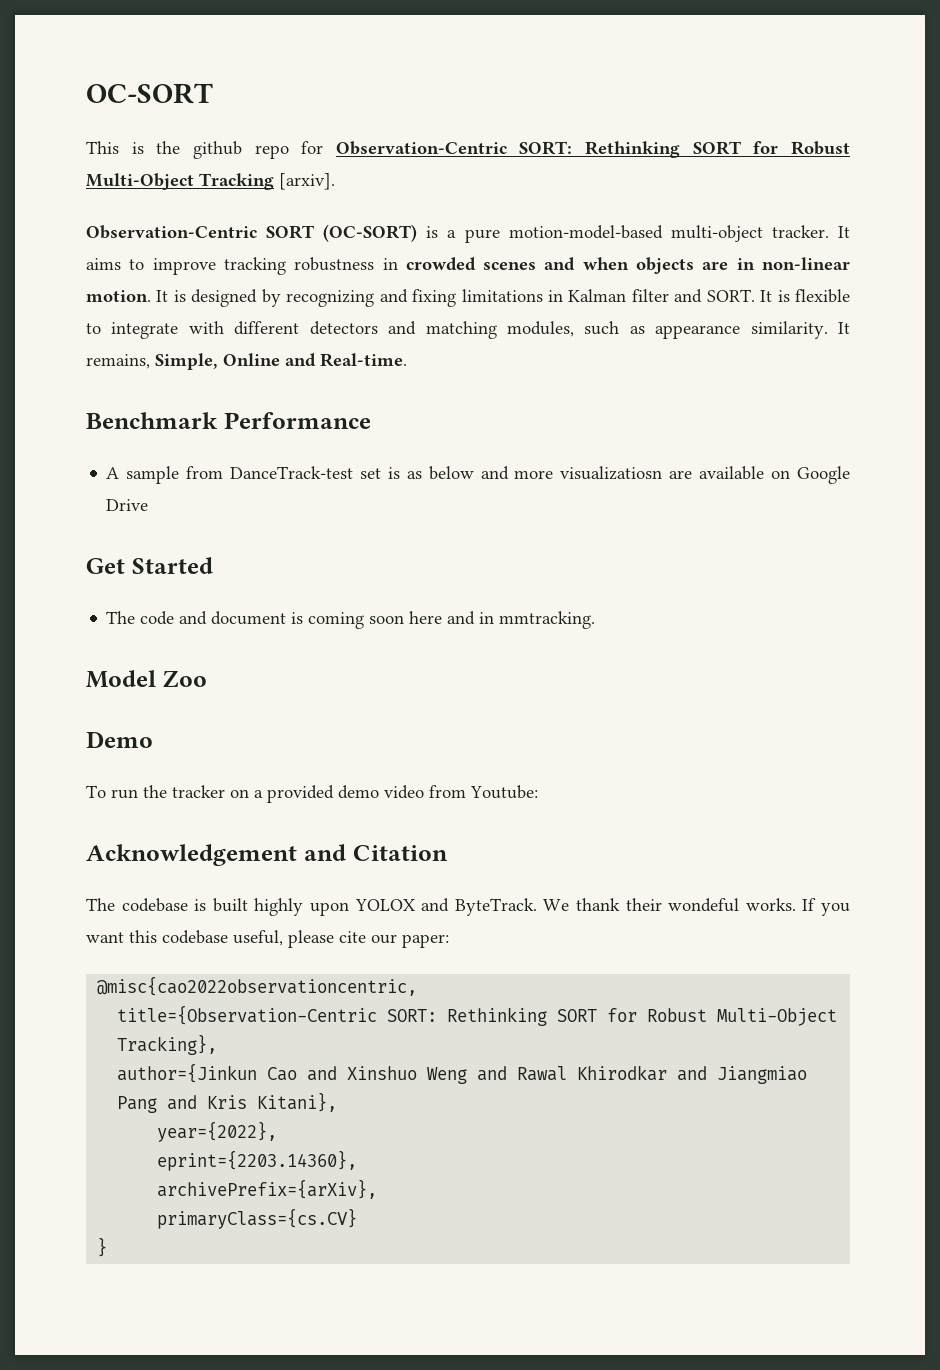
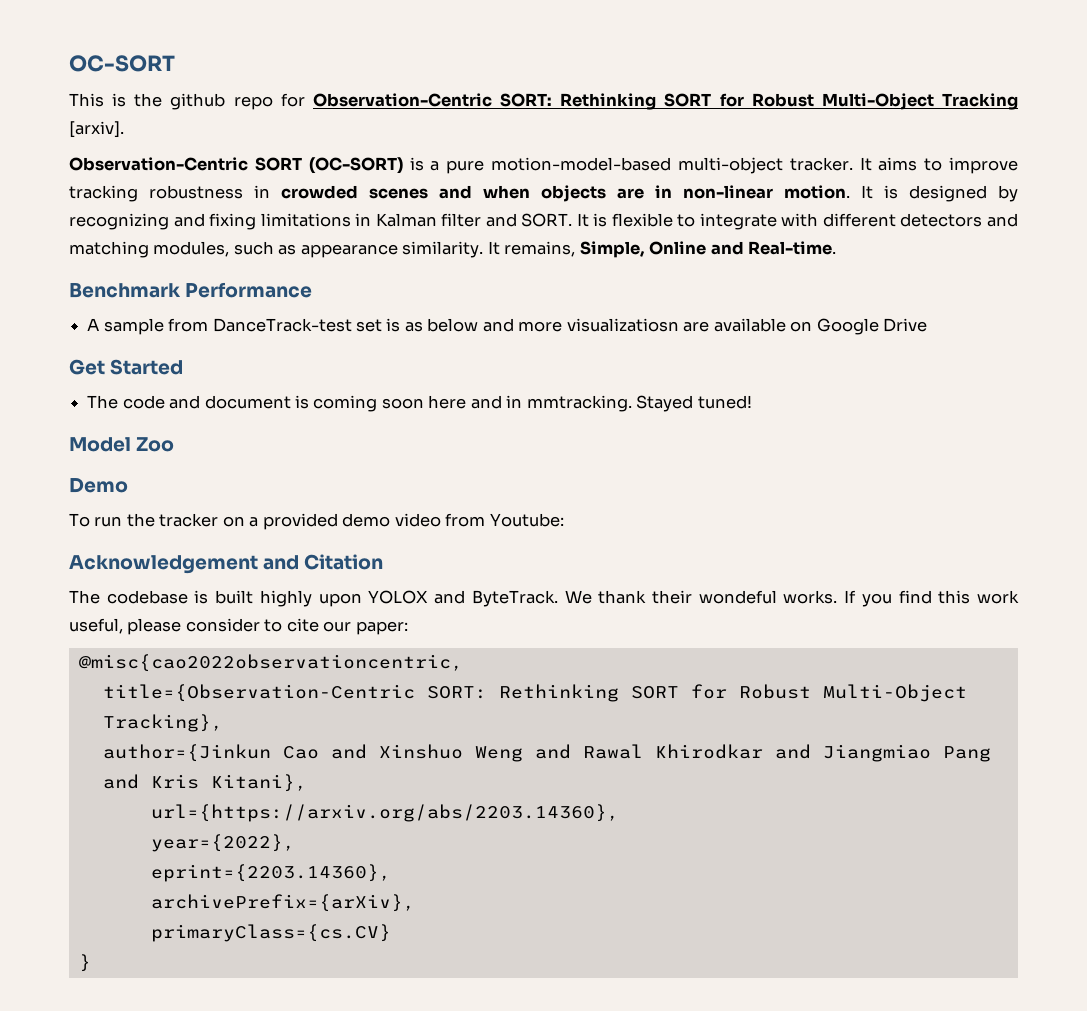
(596, 620) none -> [636,395,752,412] Stayed tuned!
[86,930,334,948] want this codebase useful, please -> [898,590,1019,604] [69,618,283,635] find this work useful, please consider to
(338, 1102) none -> [150,804,619,822] // url={https://arxiv.org/abs/2203.14360},

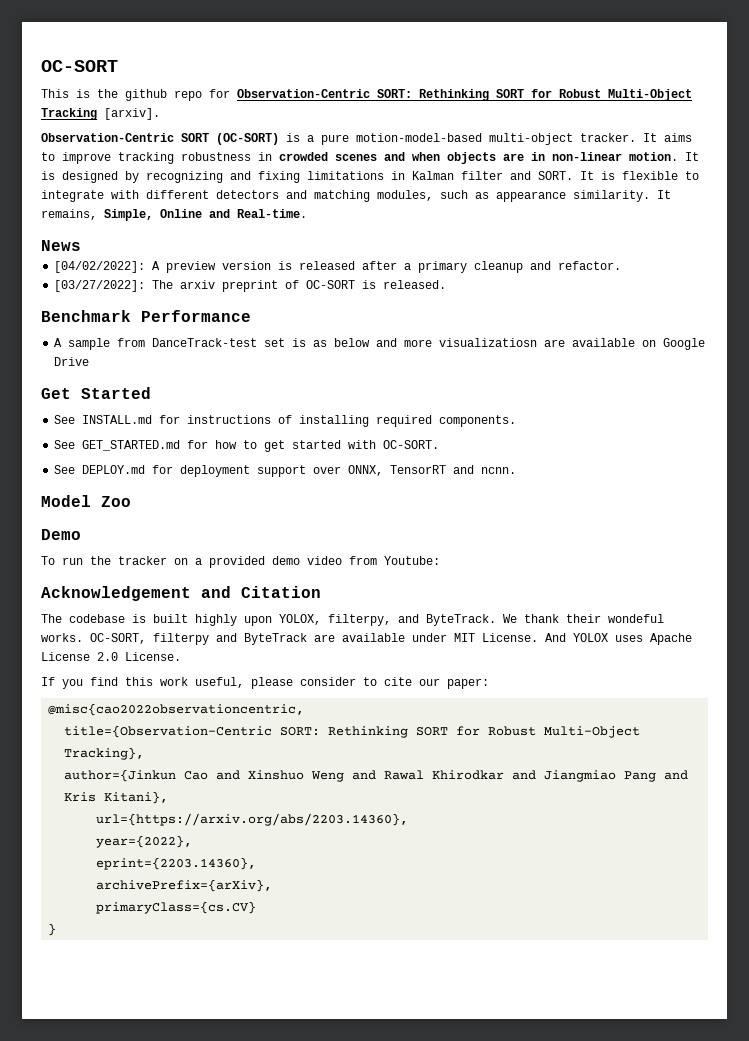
(837, 248) none -> [41,240,81,251] [54,261,622,273] [54,280,447,292] // News // [04/02/2022]: A preview version is released after a primary cleanup and refactor. // [03/27/2022]: The arxiv preprint of OC-SORT is released.
[87,395,752,412] The code and document is coming soon here and in mmtracking. Stayed tuned! -> [54,415,517,427] [54,440,440,452] [54,465,517,477] See INSTALL.md for instructions of installing required components. // See GET_STARTED.md for how to get started with OC-SORT. // See DEPLOY.md for deployment support over ONNX, TensorRT and ncnn.
[368,590,429,604] YOLOX -> [279,614,391,626] YOLOX, filterpy,
(838, 597) none -> [90,633,692,645] [41,652,181,661] OC-SORT, filterpy and ByteTrack are available under MIT License. And YOLOX uses Apache License 2.0 License. //

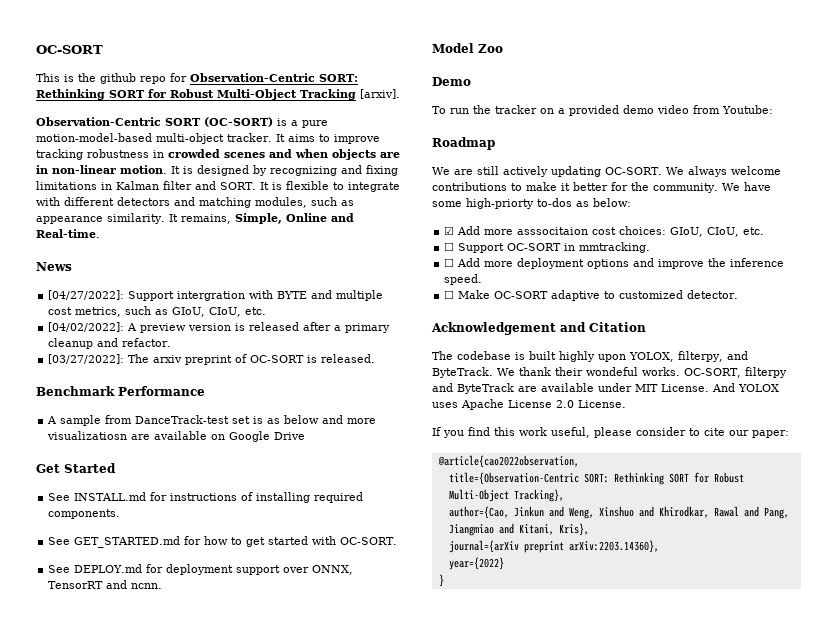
(81, 245) none -> [48,290,384,301] [48,306,267,317] // [04/27/2022]: Support intergration with BYTE and multiple cost metrics, such as GIoU, CIoU, etc.
(440, 560) none -> [432,137,495,150] [432,166,781,177] [432,182,771,193] [432,198,631,209] [444,226,765,237] [444,242,651,253] [444,258,785,269] [444,274,483,285] [444,290,739,301] // Roadmap // We are still actively updating OC-SORT. We always welcome contributions to make it better for the community. We have some high-priorty to-dos as below: // ☑ Add more asssocitaion cost choices: GIoU, CIoU, etc. // ☐ Support OC-SORT in mmtracking. // ☐ Add more deployment options and improve the inference speed. // ☐ Make OC-SORT adaptive to customized detector.
[48,703,305,716] @misc{cao2022observationcentric, -> [437,455,579,468] @article{cao2022observation,
[64,769,689,782] [64,791,169,804] [96,813,409,826] [96,835,193,848] [96,857,257,870] [96,879,273,892] [96,901,257,914] author={Jinkun Cao and Xinshuo Weng and Rawal Khirodkar and Jiangmiao Pang and Kris Kitani}, // url={https://arxiv.org/abs/2203.14360}, // year={2022}, // eprint={2203.14360}, // archivePrefix={arXiv}, // primaryClass={cs.CV} -> [448,506,789,519] [448,523,589,536] [448,540,659,553] [448,557,504,570] author={Cao, Jinkun and Weng, Xinshuo and Khirodkar, Rawal and Pang, Jiangmiao and Kitani, Kris}, // journal={arXiv preprint arXiv:2203.14360}, // year={2022}

